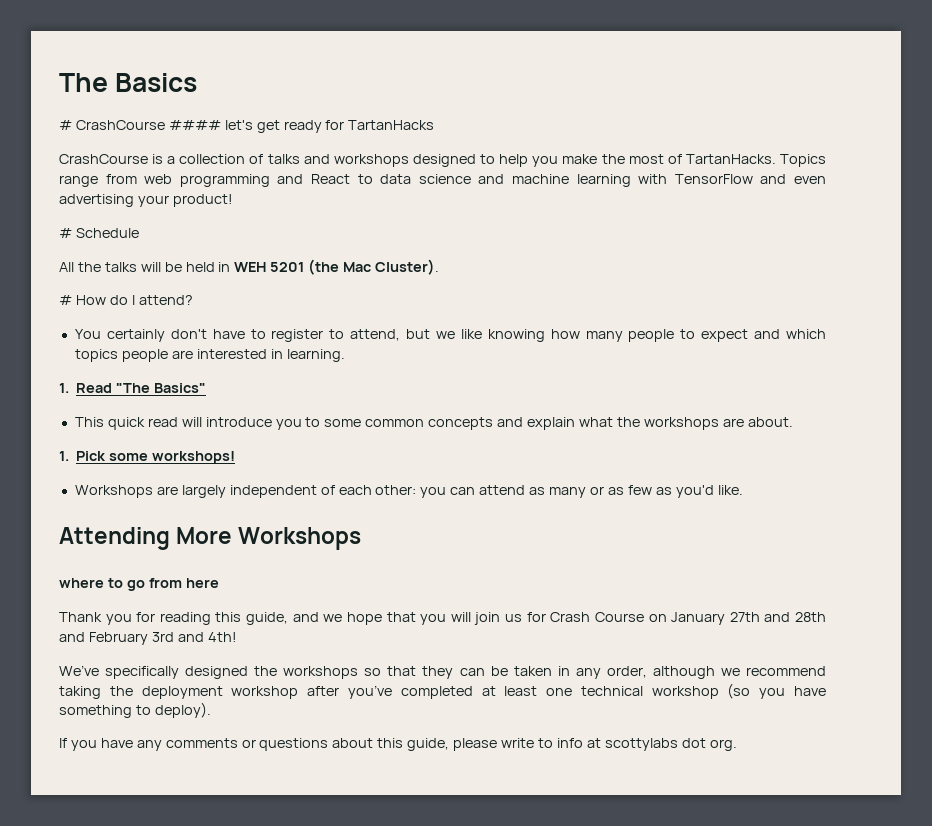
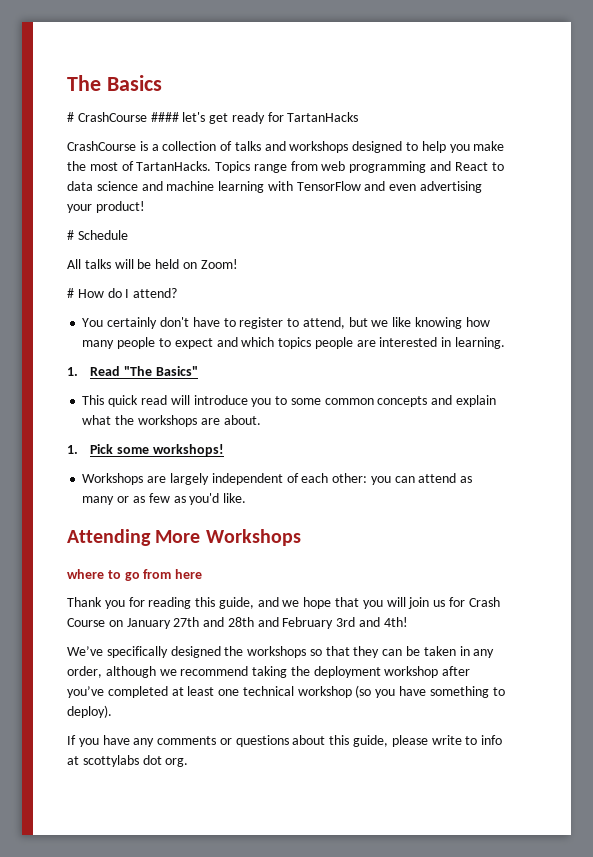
[77,262,101,272] the -> (81, 264) none
[218,259,440,275] in WEH 5201 (the Mac Cluster). -> [182,259,238,269] on Zoom!

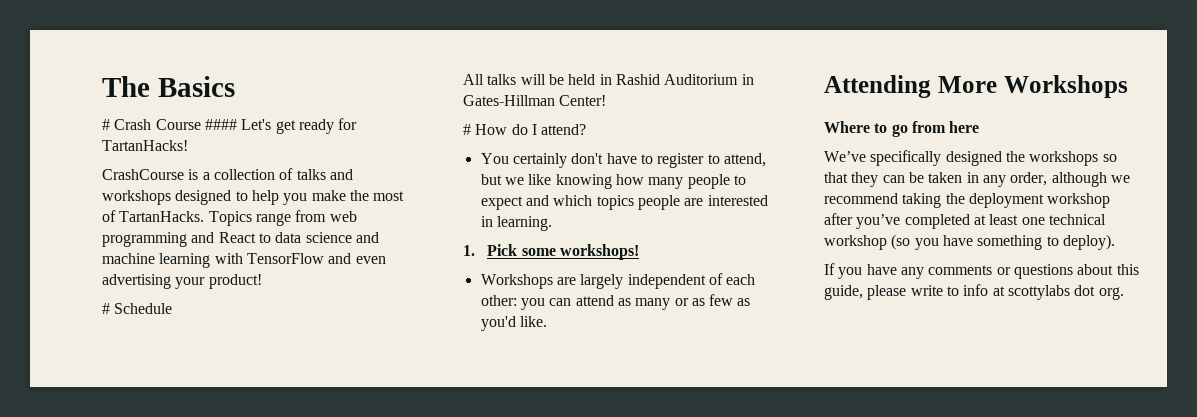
[77,112,206,122] CrashCourse #### let's -> [114,119,272,130] Crash Course #### Let's
[287,112,359,122] TartanHacks -> [102,140,188,151] TartanHacks!
[182,259,238,269] on Zoom! -> [599,74,754,85] [463,95,607,106] in Rashid Auditorium in Gates-Hillman Center!
[67,366,198,376] [82,395,496,407] [82,415,261,427] // 1. Read "The Basics" // This quick read will introduce you to some common concepts and explain what the workshops are about. -> (552, 223) none
[67,569,104,579] where -> [824,121,870,133] Where
[67,597,500,609] [67,617,408,629] // Thank you for reading this guide, and we hope that you will join us for Crash Course on January 27th and 28th and February 3rd and 4th! -> (980, 127) none

